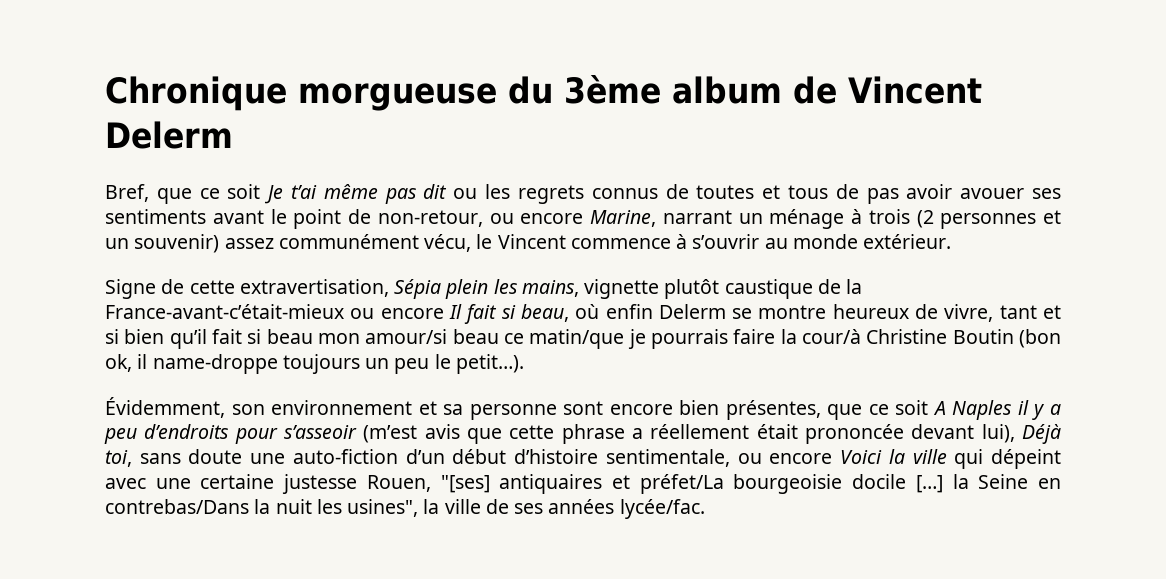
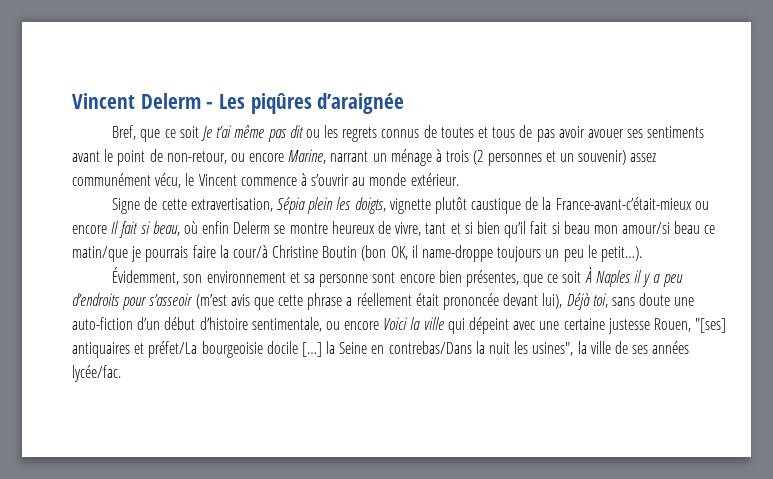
[105,75,982,111] [105,121,233,149] Chronique morgueuse du 3ème album de Vincent Delerm -> [72,93,405,114] Vincent Delerm - Les piqûres d’araignée
[521,280,579,297] mains, -> [354,197,386,214] doigts,
[105,354,132,372] ok, -> [390,246,408,260] OK,
[932,401,946,415] A -> [584,267,592,283] À

